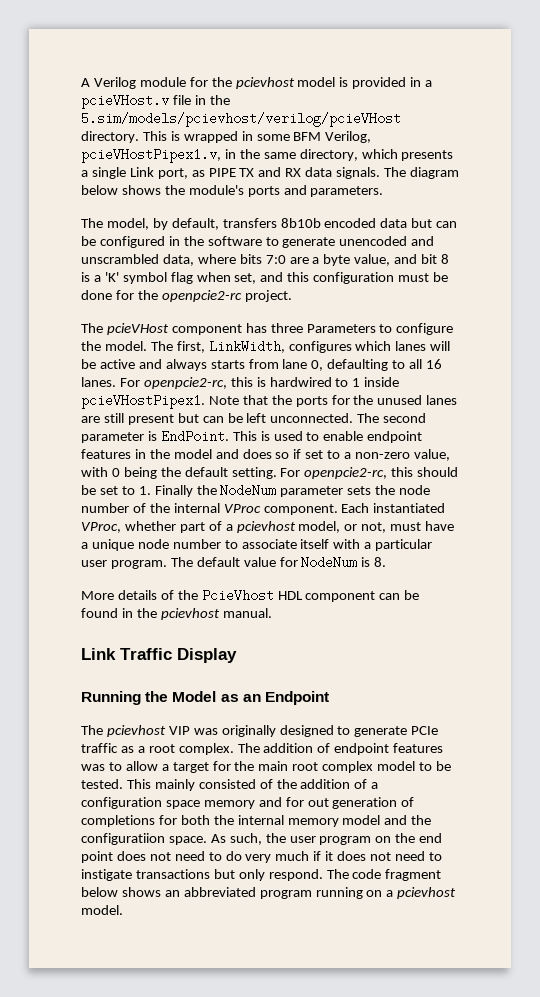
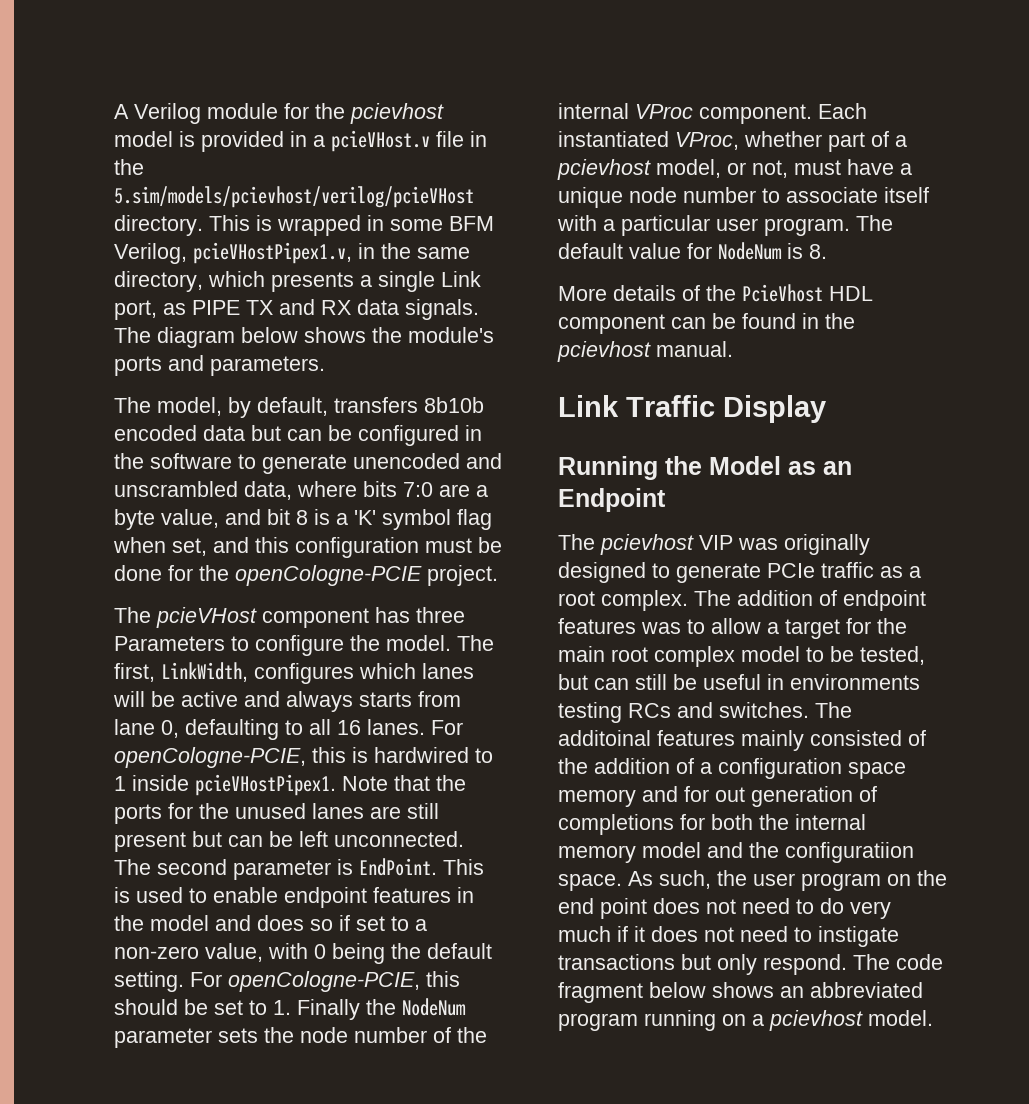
[161,290,242,302] openpcie2-rc -> [235,565,422,586] openCologne-PCIE
[143,377,227,389] openpcie2-rc, -> [114,747,306,768] openCologne-PCIE,
[304,467,388,479] openpcie2-rc, -> [228,971,420,992] openCologne-PCIE,
[81,779,151,789] tested. This -> [860,646,925,665] [558,674,920,690] [558,702,852,723] [558,730,735,746] tested, but can still be useful in environments testing RCs and switches. The additoinal features

